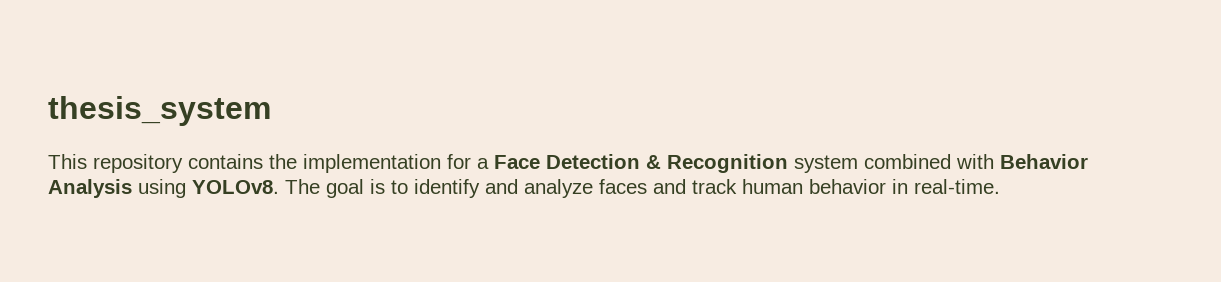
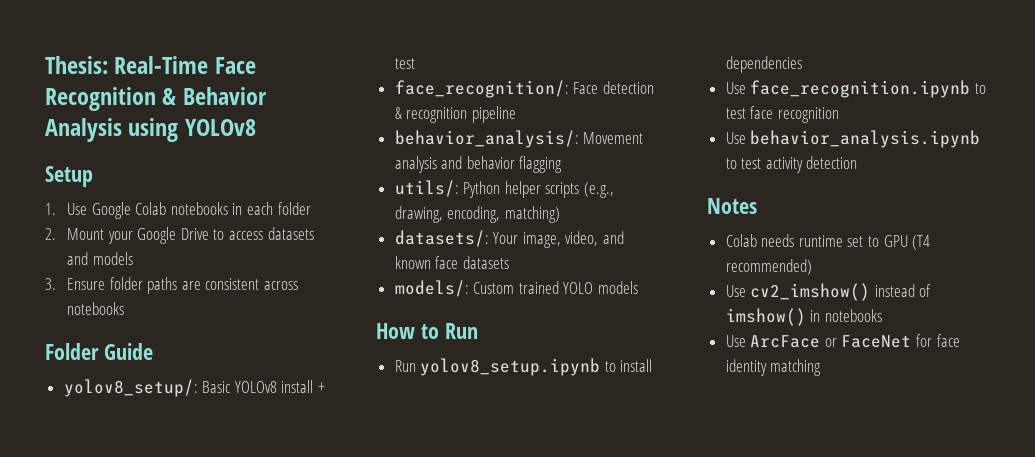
[48,96,271,126] [48,154,1088,173] [48,179,1000,198] thesis_system // This repository contains the implementation for a Face Detection & Recognition system combined with Behavior Analysis using YOLOv8. The goal is to identify and analyze faces and track human behavior in real-time. -> [45,56,256,74] [45,87,267,111] [45,118,256,142] [45,166,93,187] [45,202,311,219] [45,227,314,244] [67,252,133,265] [45,277,298,294] [67,302,125,315] [45,343,153,360] [63,379,326,397] [394,58,415,69] [394,80,654,98] [394,106,516,123] [394,130,644,148] [394,156,563,173] [394,180,615,198] [394,206,560,223] [394,230,625,248] [394,256,509,269] [394,280,639,297] [376,323,478,339] [394,358,653,376] [725,56,802,73] [725,80,986,98] [725,106,839,123] [725,130,981,148] [725,156,858,173] [707,198,757,214] [725,234,931,250] [725,259,812,275] [725,283,932,301] [725,308,882,326] [725,334,960,348] [725,359,822,376] Thesis: Real-Time Face Recognition & Behavior Analysis using YOLOv8 // Setup // 1. Use Google Colab notebooks in each folder // 2. Mount your Google Drive to access datasets and models // 3. Ensure folder paths are consistent across notebooks // Folder Guide // yolov8_setup/: Basic YOLOv8 install + test // face_recognition/: Face detection & recognition pipeline // behavior_analysis/: Movement analysis and behavior flagging // utils/: Python helper scripts (e.g., drawing, encoding, matching) // datasets/: Your image, video, and known face datasets // models/: Custom trained YOLO models // How to Run // Run yolov8_setup.ipynb to install dependencies // Use face_recognition.ipynb to test face recognition // Use behavior_analysis.ipynb to test activity detection // Notes // Colab needs runtime set to GPU (T4 recommended) // Use cv2_imshow() instead of imshow() in notebooks // Use ArcFace or FaceNet for face identity matching

